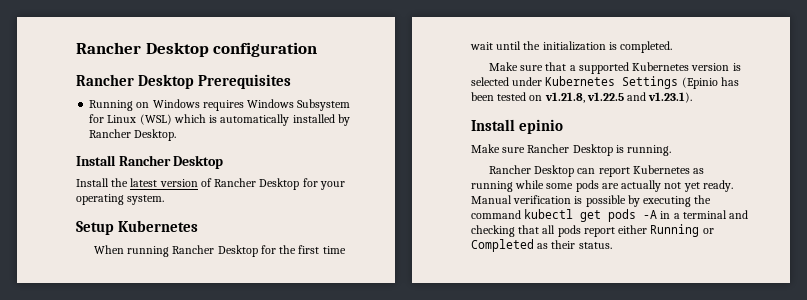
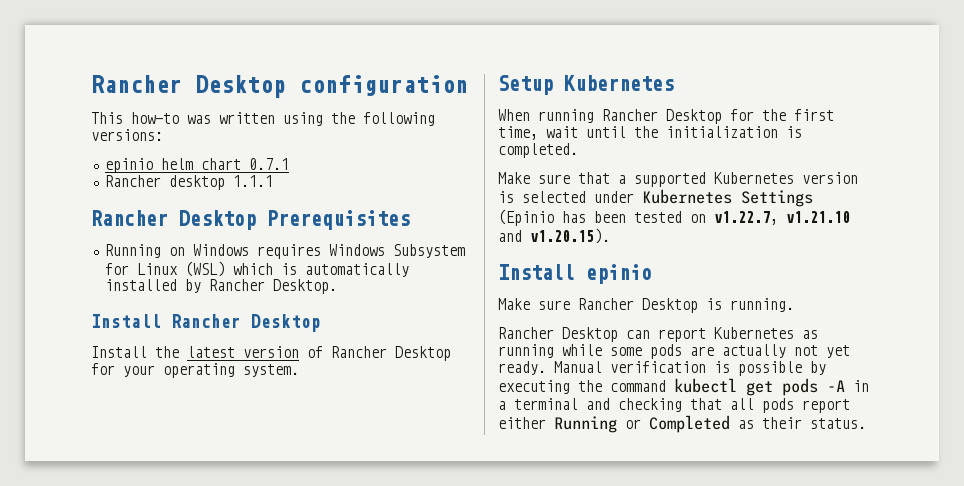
(318, 49) none -> [91,112,435,126] [91,129,163,141] [104,158,289,173] [104,175,273,190] // This how-to was written using the following versions: // epinio helm chart 0.7.1 // Rancher desktop 1.1.1
[322,246,346,254] time -> [498,126,538,140] time,
[544,92,693,103] v1.21.8, v1.22.5 and v1.23.1). -> [714,211,850,225] [498,228,610,244] v1.22.7, v1.21.10 and v1.20.15).

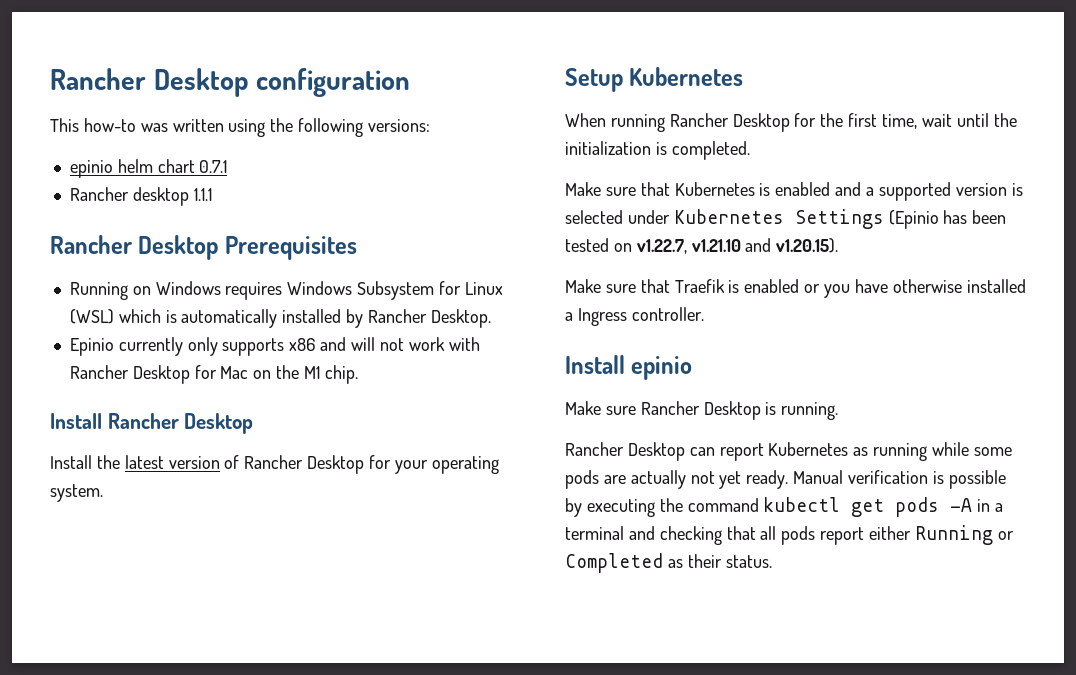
(337, 286) none -> [69,337,480,356] [69,365,358,384] // Epinio currently only supports x86 and will not work with Rancher Desktop for Mac on the M1 chip.
(610, 178) none -> [674,182,862,196] Kubernetes is enabled and
[714,172,794,184] Kubernetes -> (951, 191) none
(610, 236) none -> [565,279,1026,298] [565,307,704,326] // Make sure that Traefik is enabled or you have otherwise installed a Ingress controller.

